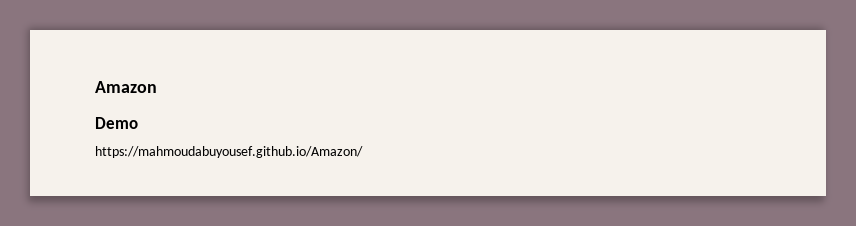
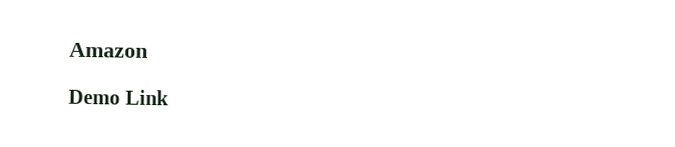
[95,146,363,158] // https://mahmoudabuyousef.github.io/Amazon/ -> [124,89,169,106] Link

